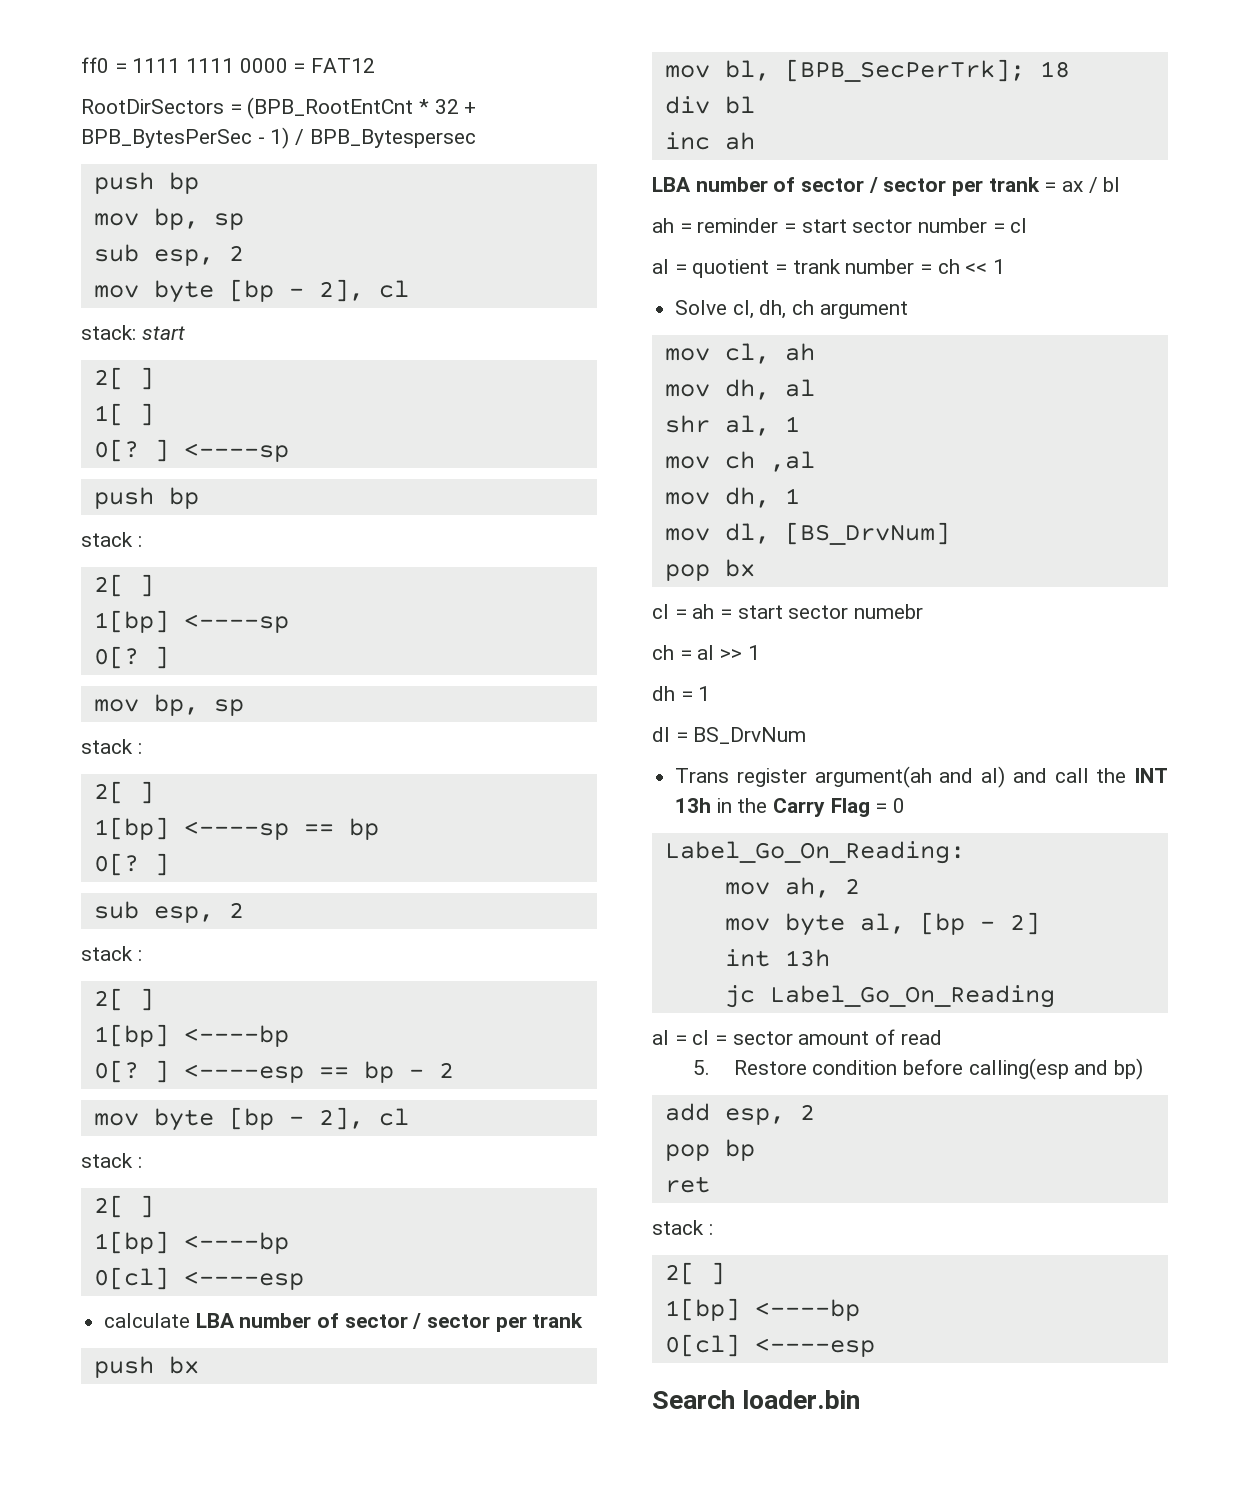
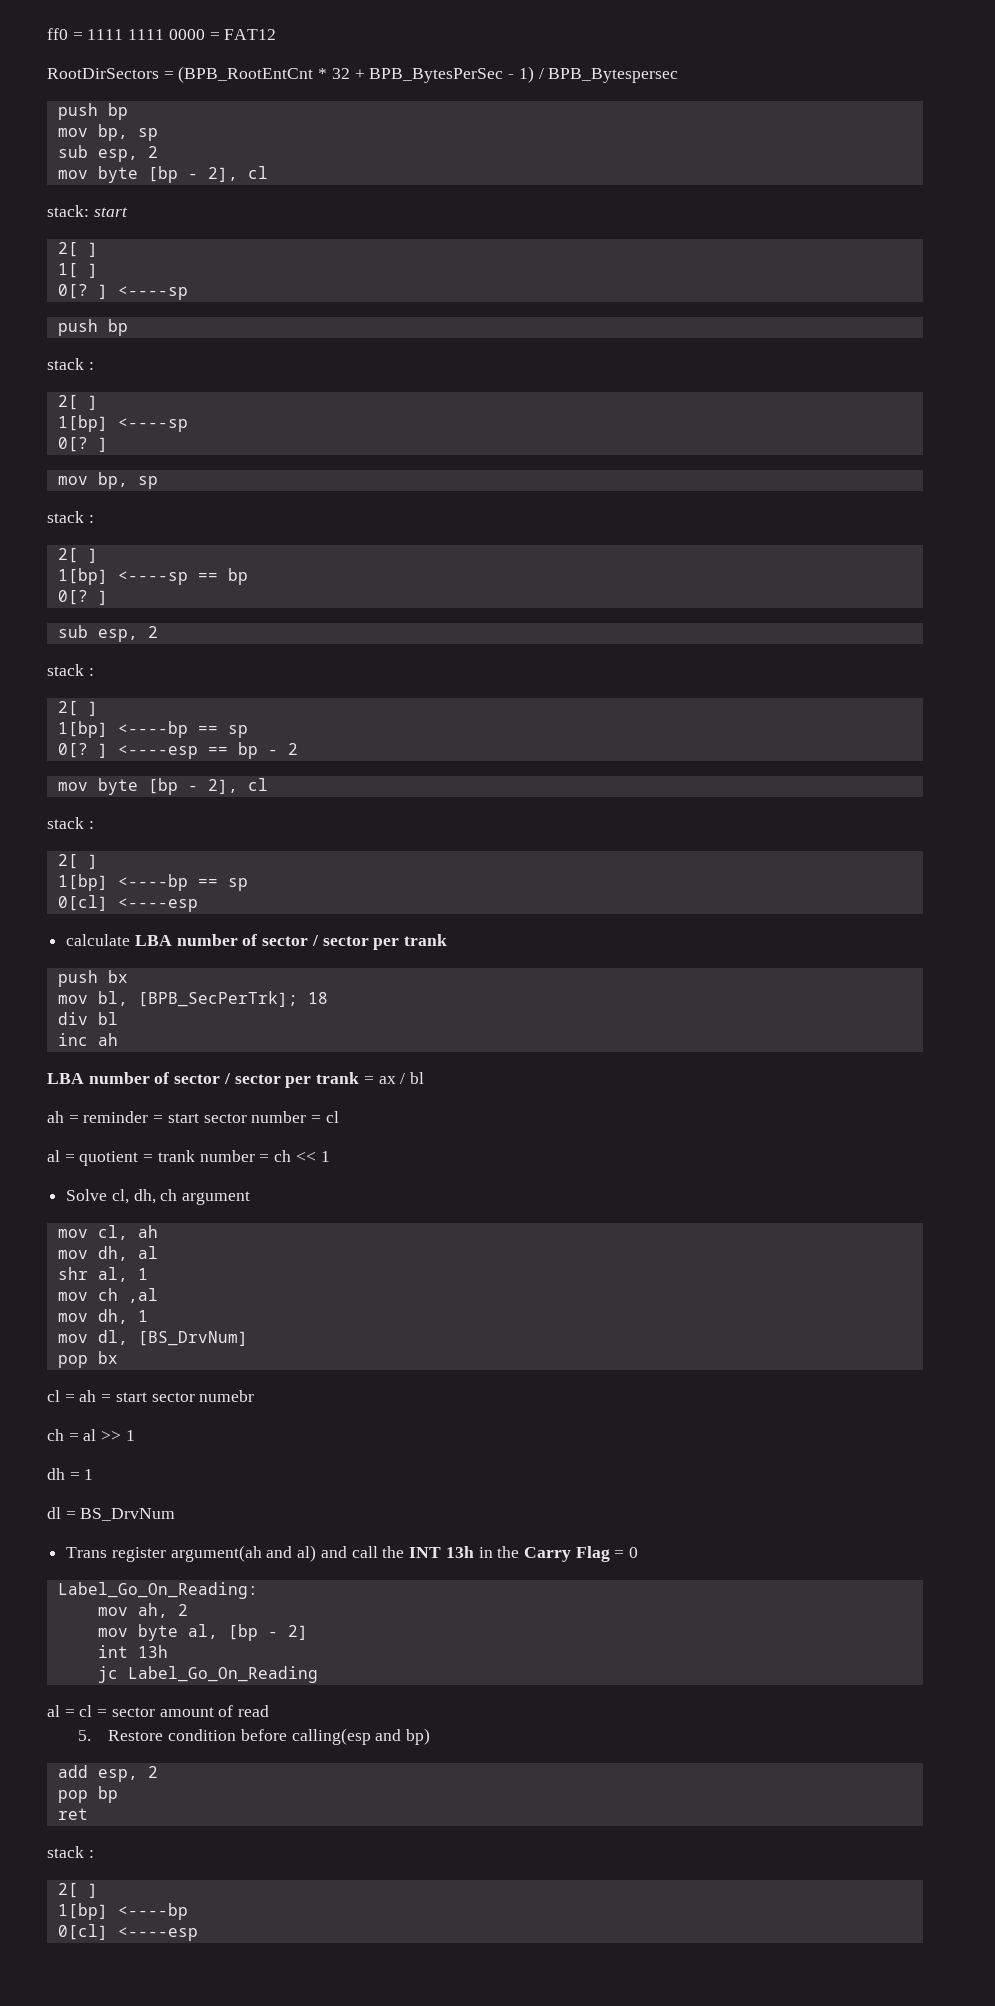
(289, 1036) none -> [197,725,248,738] == sp
(289, 1243) none -> [197,878,248,891] == sp
[652,1390,861,1409] // Search loader.bin -> (198, 1934) none

